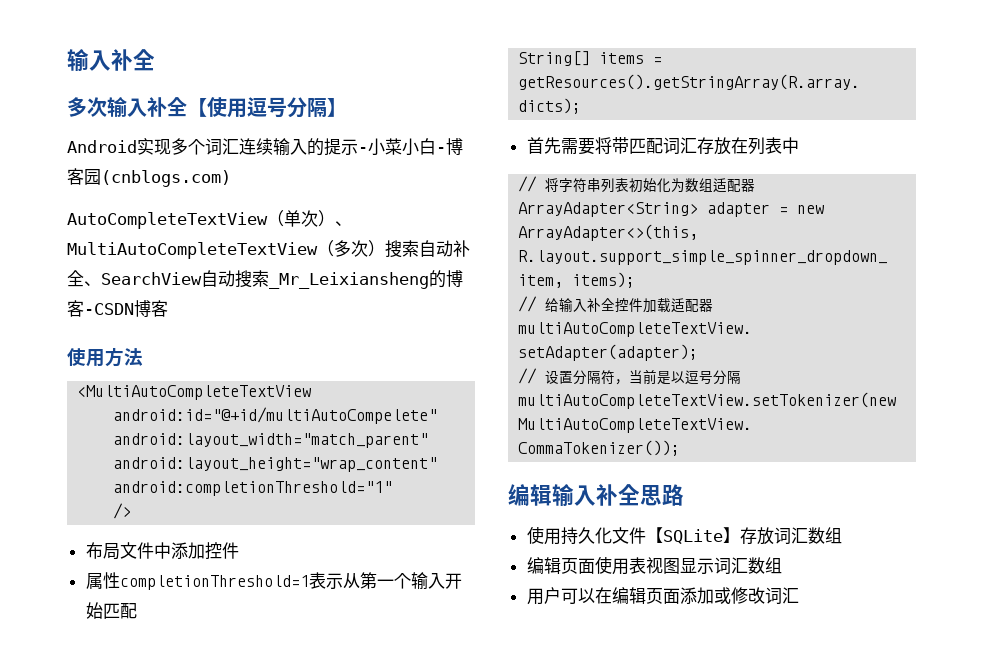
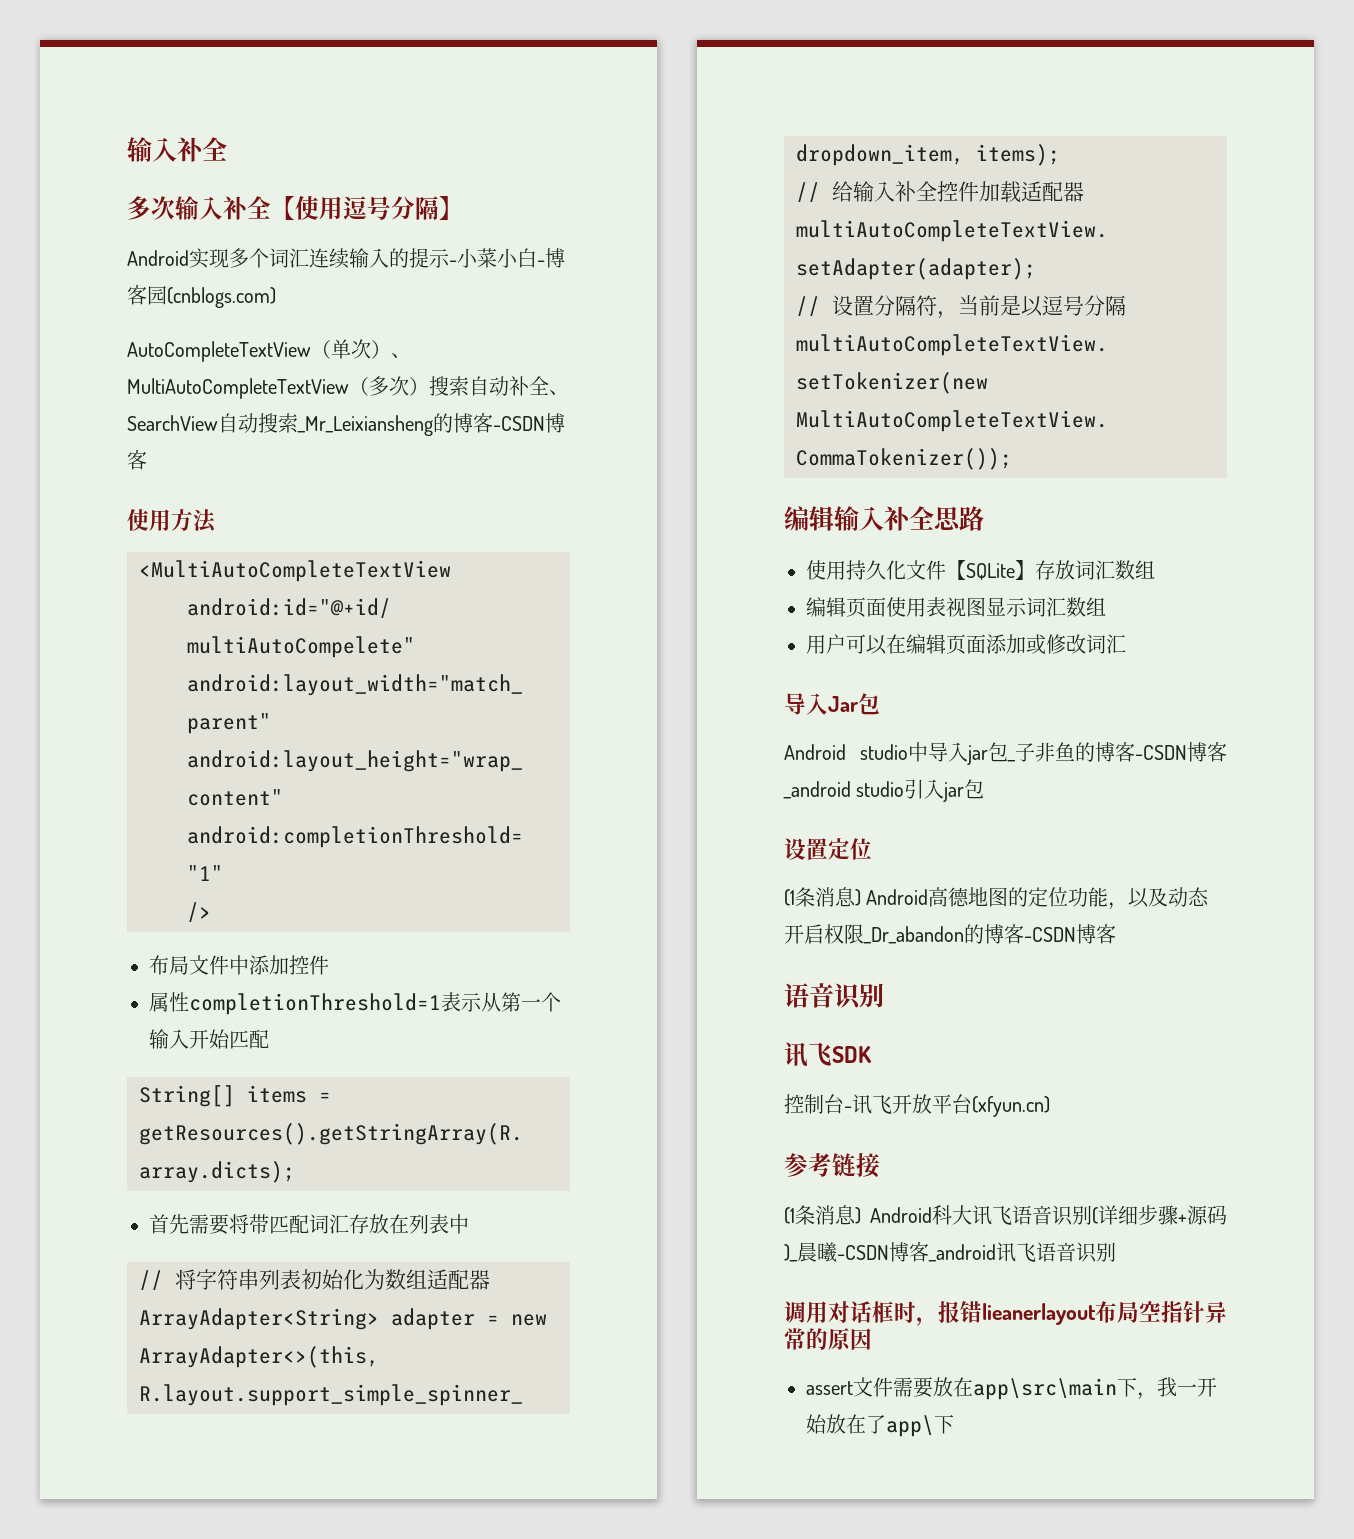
(799, 595) none -> [784,693,880,715] [784,742,1227,765] [783,779,985,802] [784,838,872,860] [784,887,1210,910] [784,924,1116,944] [784,983,884,1010] [784,1042,872,1067] [784,1094,1050,1117] [784,1153,880,1178] [784,1205,1227,1226] [784,1242,1116,1263] [784,1301,1227,1326] [784,1328,872,1350] [806,1377,1217,1400] [806,1414,954,1437] // 导入Jar包 // Android studio中导入jar包_子非鱼的博客-CSDN博客_android studio引入jar包 // 设置定位 // (1条消息) Android高德地图的定位功能，以及动态开启权限_Dr_abandon的博客-CSDN博客 // 语音识别 // 讯飞SDK // 控制台-讯飞开放平台(xfyun.cn) // 参考链接 // (1条消息) Android科大讯飞语音识别(详细步骤+源码)_晨曦-CSDN博客_android讯飞语音识别 // 调用对话框时，报错lieanerlayout布局空指针异常的原因 // assert文件需要放在app\src\main下，我一开始放在了app\下

